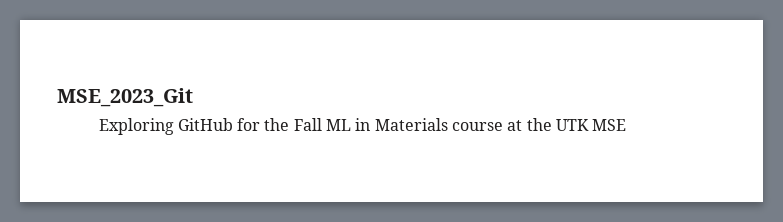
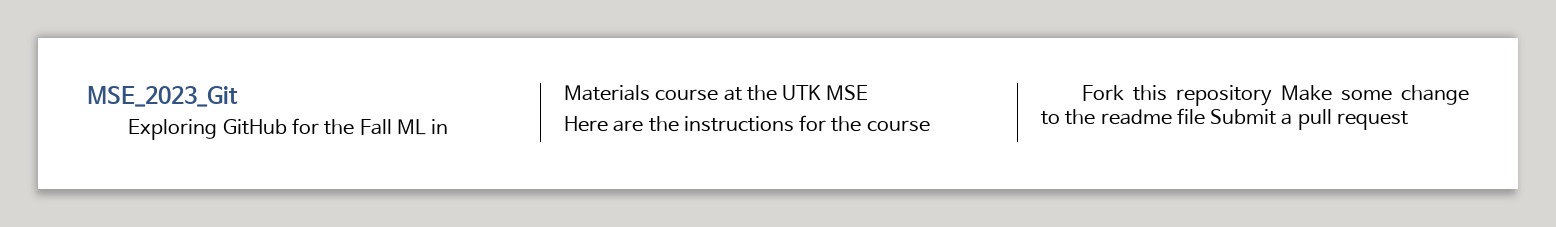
(627, 125) none -> [564,115,930,132] [1082,85,1470,106] [1041,108,1408,130] // Here are the instructions for the course // Fork this repository Make some change to the readme file Submit a pull request

